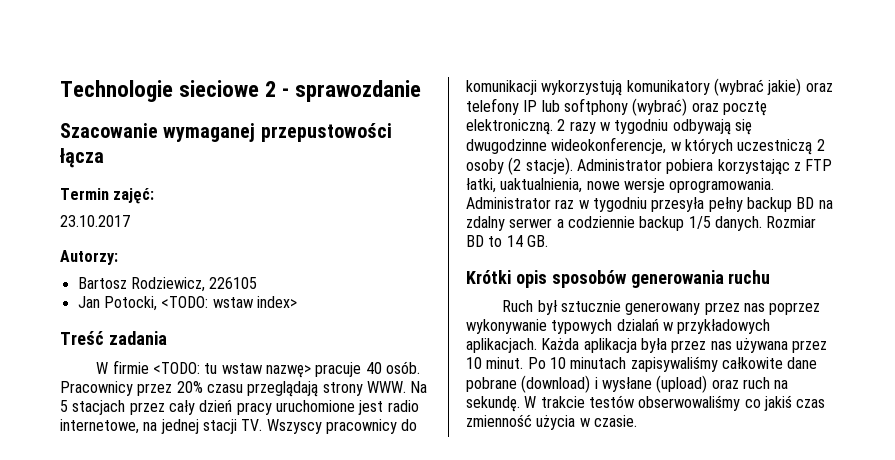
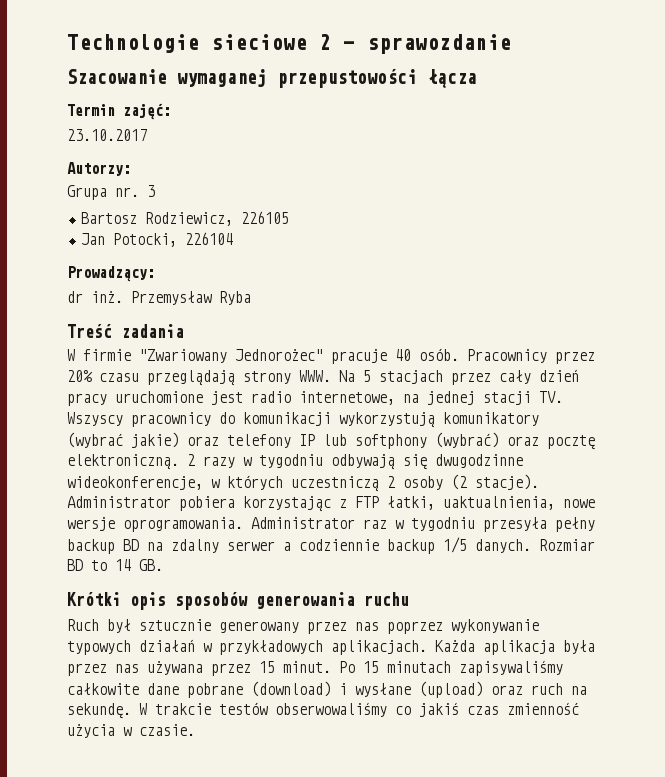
(118, 257) none -> [67,185,155,200] // Grupa nr. 3
[161,296,297,308] <TODO: wstaw index> -> [184,232,233,245] [67,266,155,282] [67,291,251,305] 226104 // Prowadzący: // dr inż. Przemysław Ryba
[152,362,311,378] <TODO: tu wstaw nazwę> -> [139,349,323,363] "Zwariowany Jednorożec"
[616,319,659,331] dzialań -> [139,639,195,652] działań
[466,357,482,369] 10 -> [259,661,275,673] 15
[549,357,566,369] 10 -> [363,661,379,673] 15

